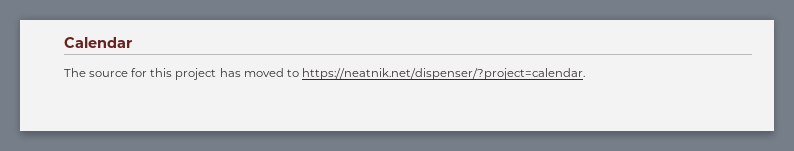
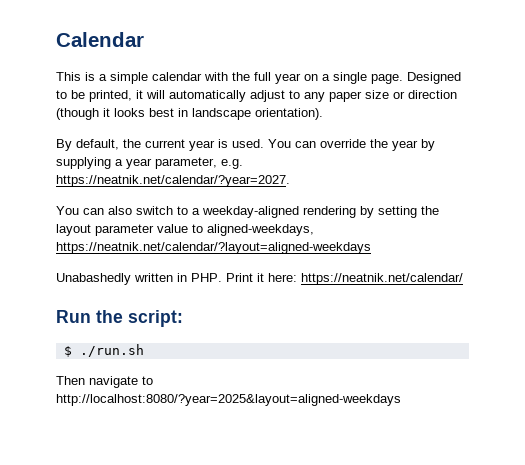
[64,68,585,80] The source for this project has moved to https://neatnik.net/dispenser/?project=calendar. -> [56,72,461,84] [56,90,457,102] [56,108,323,120] [56,139,435,151] [56,157,243,169] [56,175,290,187] [56,206,439,218] [56,224,314,236] [56,242,371,254] [56,273,463,285] [56,310,183,327] [63,344,144,357] [56,376,153,388] [56,394,401,406] This is a simple calendar with the full year on a single page. Designed to be printed, it will automatically adjust to any paper size or direction (though it looks best in landscape orientation). // By default, the current year is used. You can override the year by supplying a year parameter, e.g. https://neatnik.net/calendar/?year=2027. // You can also switch to a weekday-aligned rendering by setting the layout parameter value to aligned-weekdays, https://neatnik.net/calendar/?layout=aligned-weekdays // Unabashedly written in PHP. Print it here: https://neatnik.net/calendar/ // Run the script: // $ ./run.sh // Then navigate to http://localhost:8080/?year=2025&layout=aligned-weekdays

